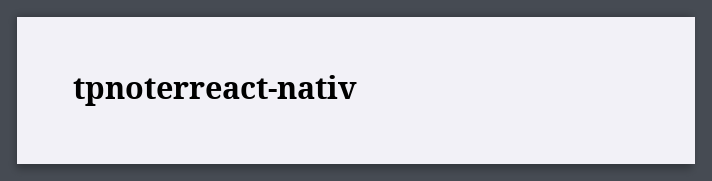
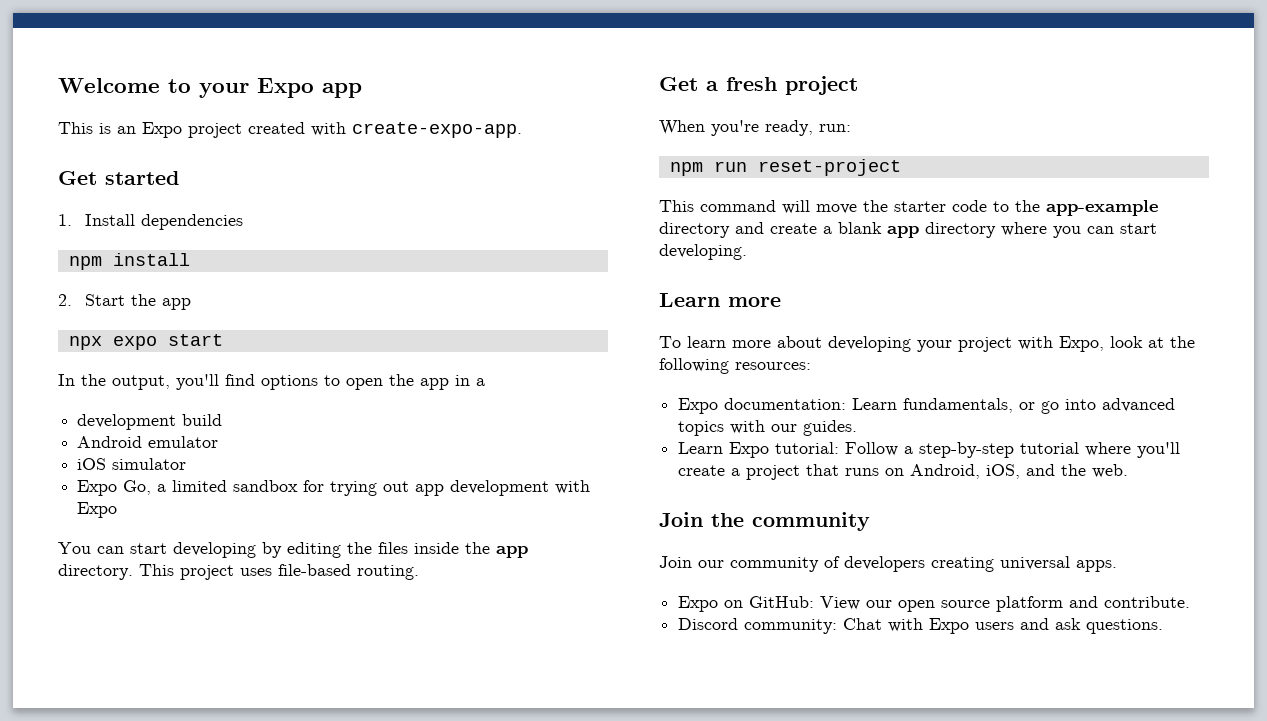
[73,75,357,106] tpnoterreact-nativ -> [58,78,362,98] [58,122,522,138] [58,171,179,185] [58,214,244,230] [68,253,190,270] [58,294,192,310] [68,334,223,350] [58,374,485,390] [77,414,223,430] [77,436,219,448] [77,458,187,470] [77,480,591,496] [77,502,118,518] [58,542,528,558] [58,564,419,580] [659,76,858,95] [659,120,851,136] [669,159,901,176] [659,200,1158,216] [659,222,1157,238] [659,244,747,260] [659,293,781,307] [659,336,1195,352] [659,358,811,374] [678,398,1176,414] [678,420,858,436] [678,442,1181,458] [678,464,1129,480] [659,512,870,531] [659,556,1117,572] [678,596,1191,612] [678,618,1164,634] Welcome to your Expo app // This is an Expo project created with create-expo-app. // Get started // 1. Install dependencies // npm install // 2. Start the app // npx expo start // In the output, you'll find options to open the app in a // development build // Android emulator // iOS simulator // Expo Go, a limited sandbox for trying out app development with Expo // You can start developing by editing the files inside the app directory. This project uses file-based routing. // Get a fresh project // When you're ready, run: // npm run reset-project // This command will move the starter code to the app-example directory and create a blank app directory where you can start developing. // Learn more // To learn more about developing your project with Expo, look at the following resources: // Expo documentation: Learn fundamentals, or go into advanced topics with our guides. // Learn Expo tutorial: Follow a step-by-step tutorial where you'll create a project that runs on Android, iOS, and the web. // Join the community // Join our community of developers creating universal apps. // Expo on GitHub: View our open source platform and contribute. // Discord community: Chat with Expo users and ask questions.

